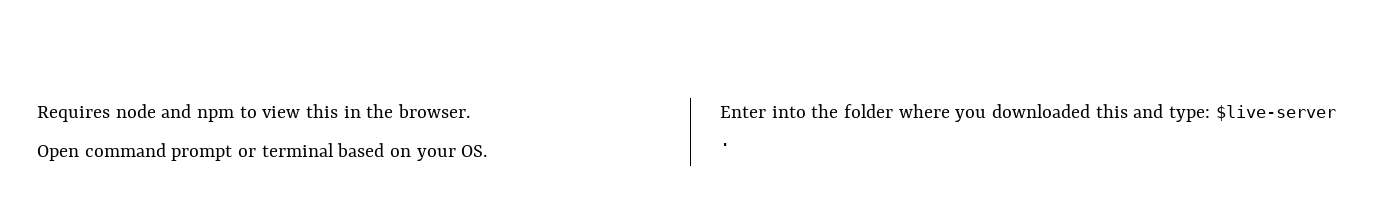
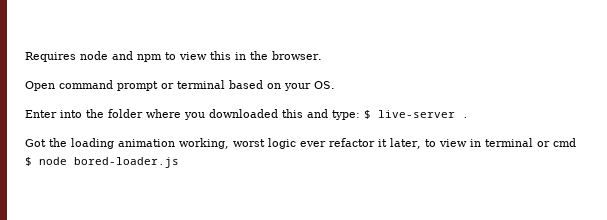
[1215,105,1336,121] $live-server -> [364,110,455,119] $ live-server
(730, 144) none -> [25,138,576,149] [25,157,179,168] // Got the loading animation working, worst logic ever refactor it later, to view in terminal or cmd $ node bored-loader.js

